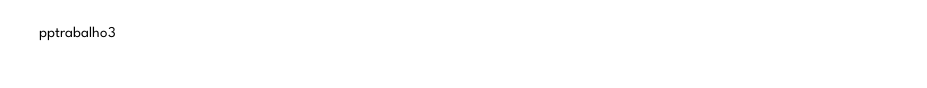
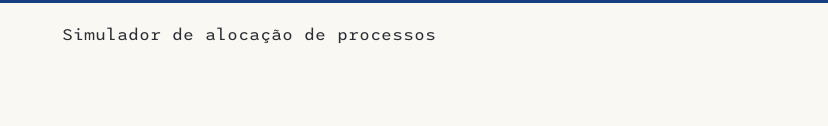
[39,26,116,41] pptrabalho3 -> [62,27,436,44] Simulador de alocação de processos

